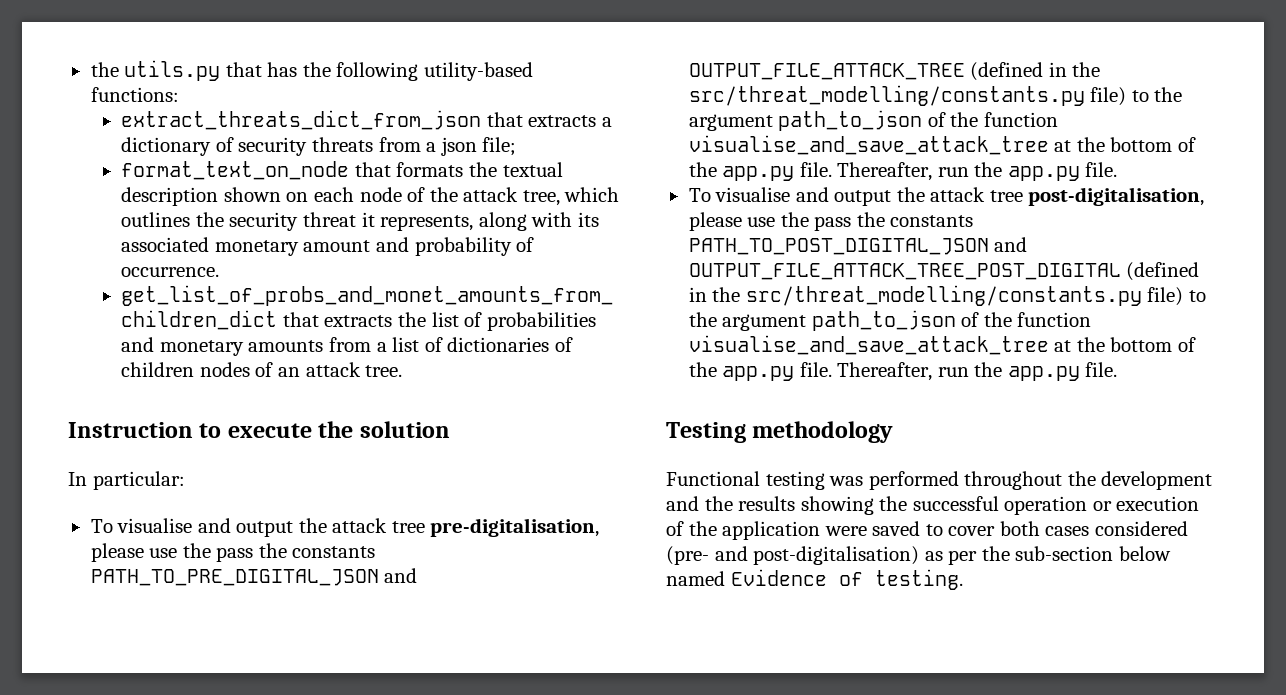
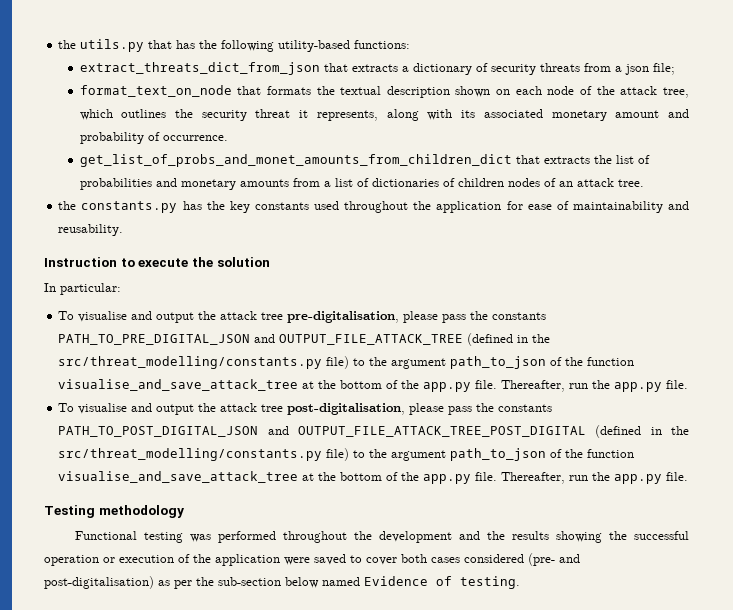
(403, 371) none -> [58,201,690,213] [58,224,124,236] // the constants.py has the key constants used throughout the application for ease of maintainability and reusability.
[149,543,211,558] use the -> (439, 317) none
[747,212,809,227] use the -> (445, 409) none

